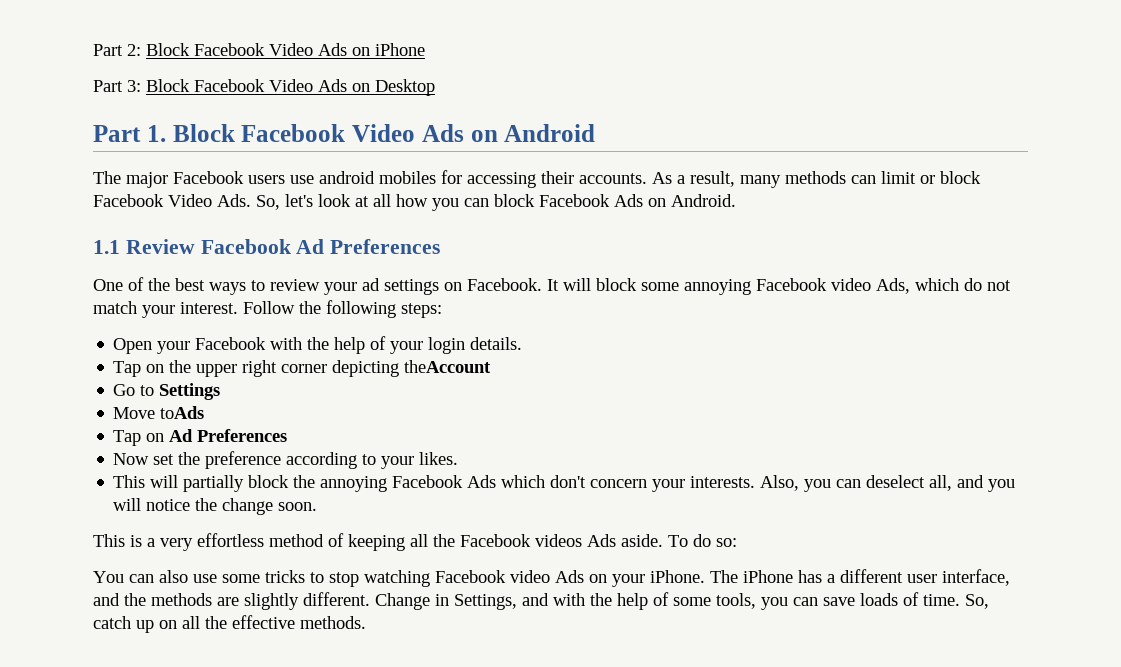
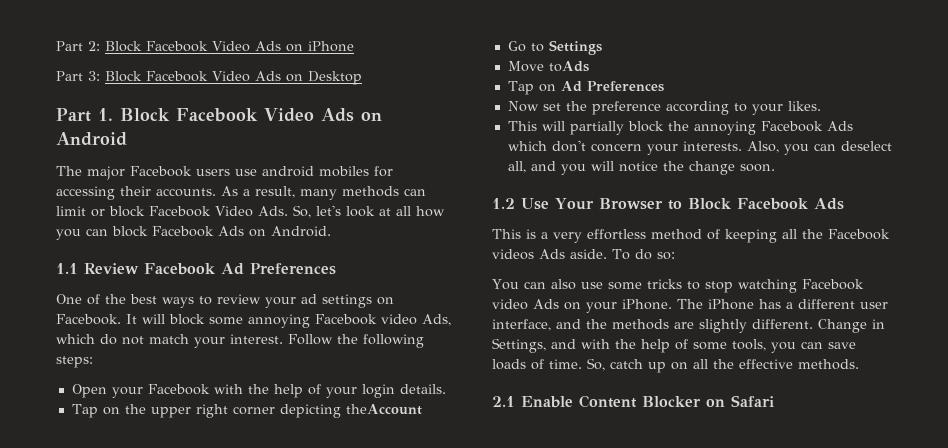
(318, 506) none -> [492,198,844,210] // 1.2 Use Your Browser to Block Facebook Ads
(366, 622) none -> [492,395,774,408] // 2.1 Enable Content Blocker on Safari

